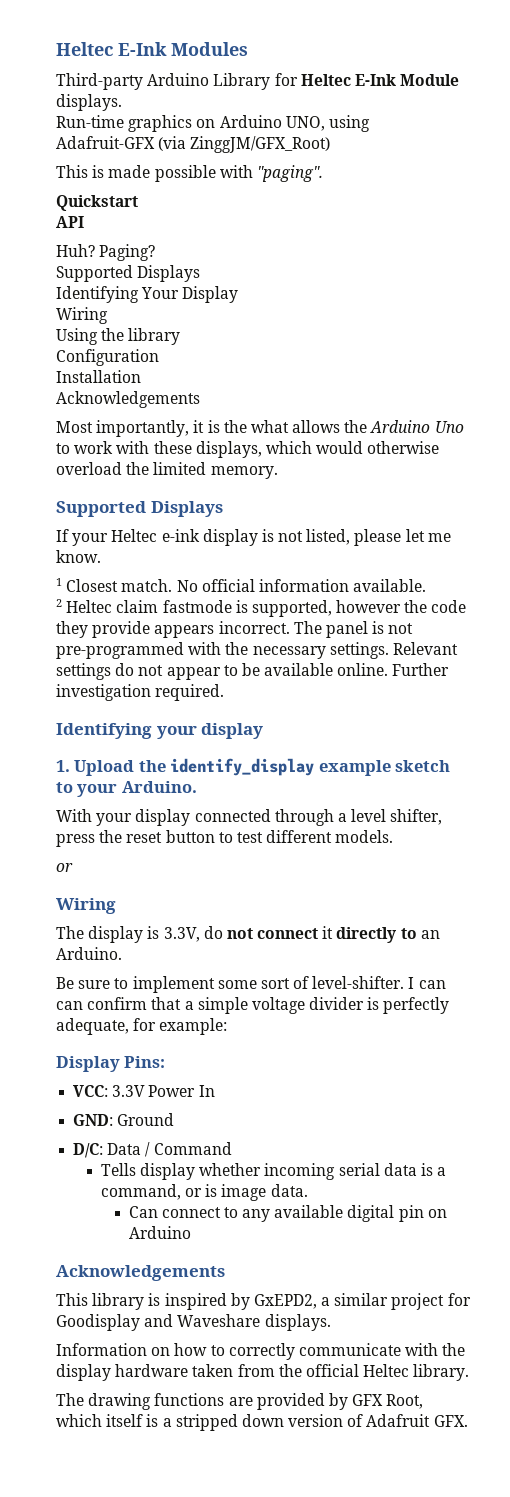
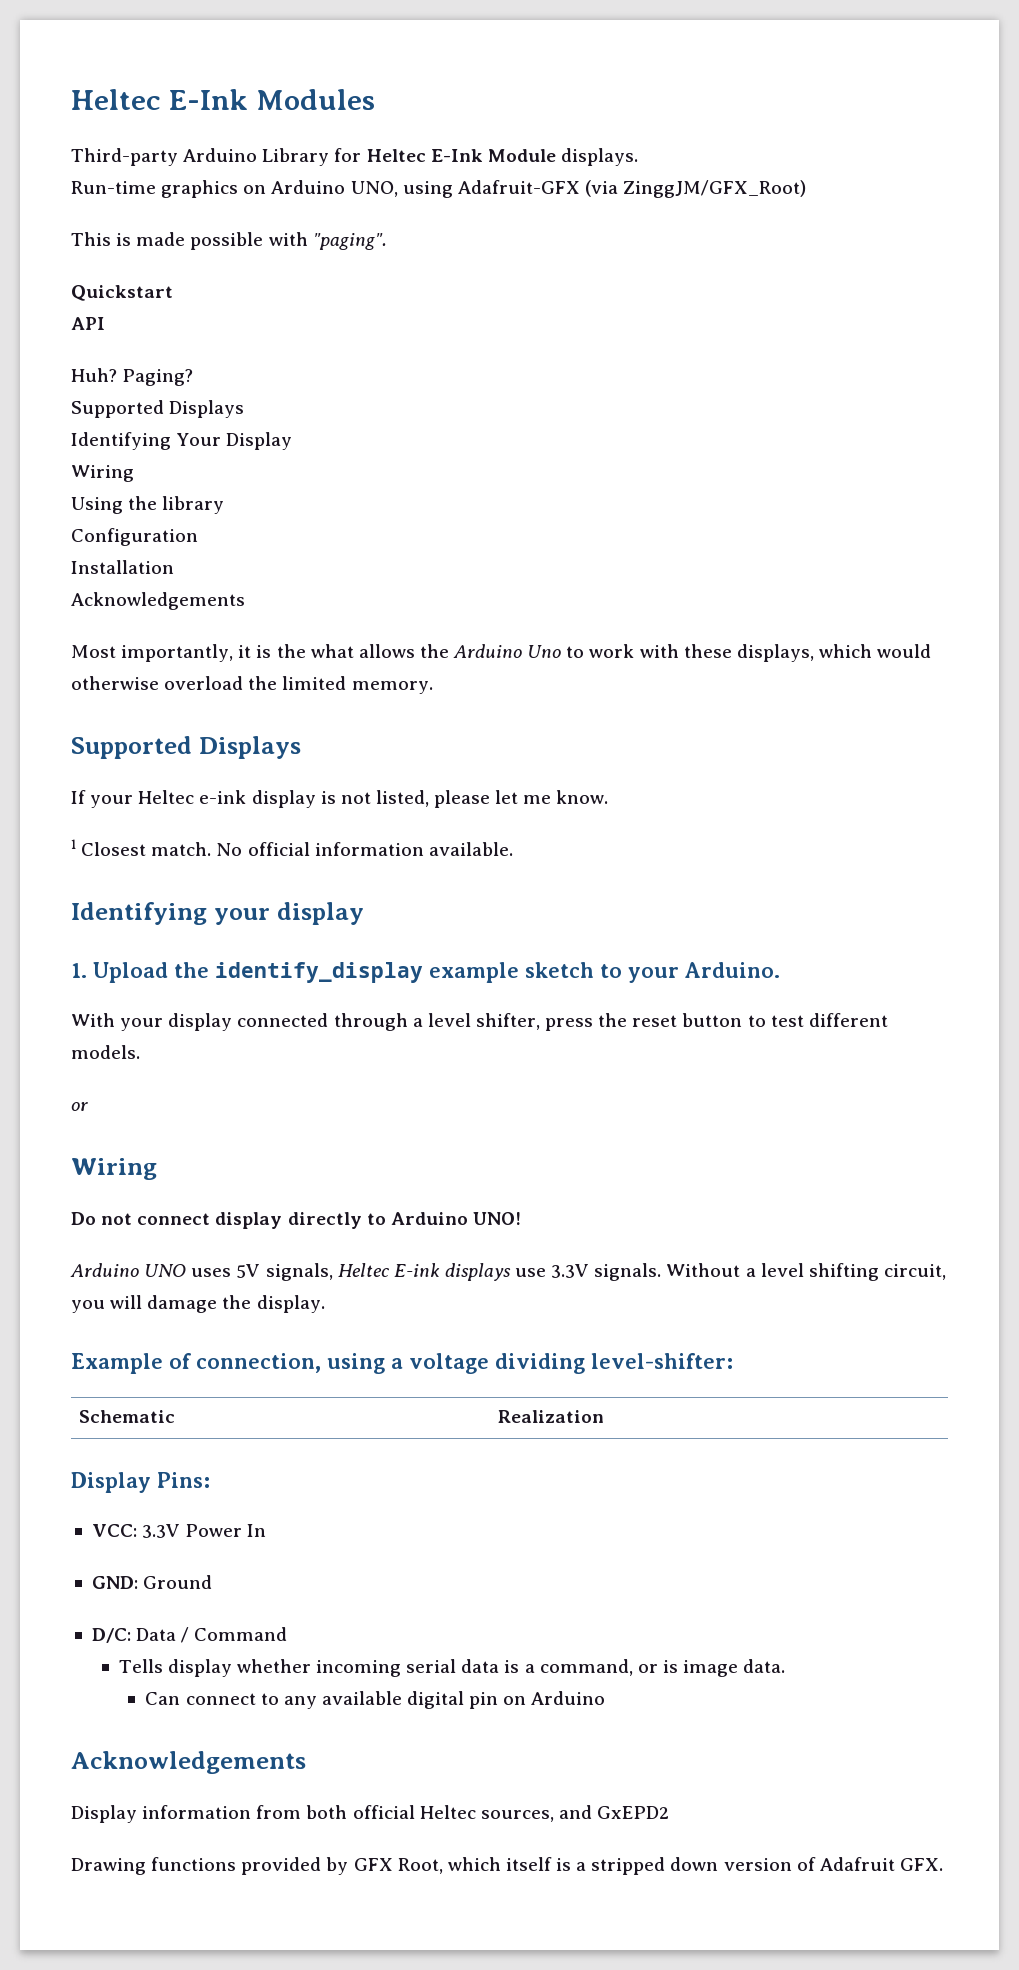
[56,599,467,617] [56,621,414,638] [56,642,458,659] [56,663,450,680] [56,684,225,701] // 2 Heltec claim fastmode is supported, however the code they provide appears incorrect. The panel is not pre-programmed with the necessary settings. Relevant settings do not appear to be available online. Further investigation required. -> (513, 849) none
[56,926,223,943] The display is 3.3V, do -> [71,1212,96,1225] Do
[322,926,334,939] it -> [215,1212,283,1229] display
[420,930,440,939] [56,947,122,960] [56,976,446,993] [56,997,450,1014] [56,1018,228,1035] an Arduino. // Be sure to implement some sort of level-shifter. I can can confirm that a simple voltage divider is perfectly adequate, for example: -> [390,1212,521,1225] [70,1263,946,1281] [71,1295,325,1313] [71,1353,733,1374] [78,1410,175,1423] [497,1410,604,1423] Arduino UNO! // Arduino UNO uses 5V signals, Heltec E-ink displays use 3.3V signals. Without a level shifting circuit, you will damage the display. // Example of connection, using a voltage dividing level-shifter: // Schematic | Realization
[56,1293,471,1310] [56,1314,331,1331] [56,1343,466,1360] [56,1364,470,1381] [56,1393,253,1410] This library is inspired by GxEPD2, a similar project for Goodisplay and Waveshare displays. // Information on how to correctly communicate with the display hardware taken from the official Heltec library. // The drawing functions are -> [71,1805,670,1823] [71,1857,237,1875] Display information from both official Heltec sources, and GxEPD2 // Drawing functions

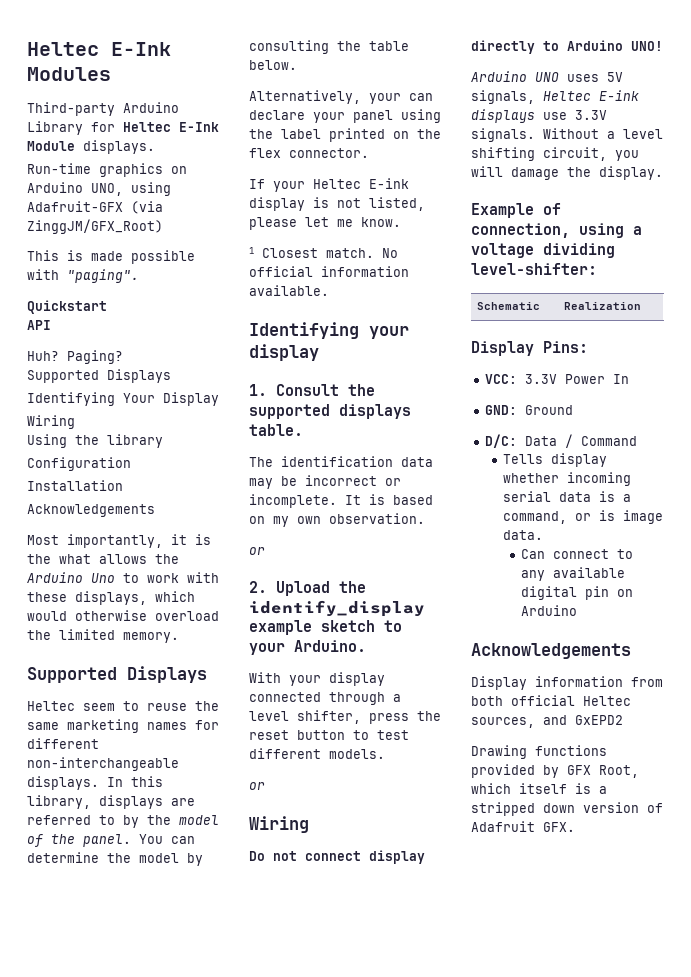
(301, 747) none -> [27,701,219,711] [27,719,219,733] [27,738,99,749] [27,757,179,771] [27,776,163,790] [27,795,195,809] [27,815,219,828] [27,834,195,847] [27,852,203,866] [249,40,409,54] [249,60,297,70] [249,90,433,104] [249,109,441,123] [249,128,441,142] [249,148,369,158] // Heltec seem to reuse the same marketing names for different non-interchangeable displays. In this library, displays are referred to by the model of the panel. You can determine the model by consulting the table below. // Alternatively, your can declare your panel using the label printed on the flex connector.
[199,790,247,804] e-ink -> [369,178,409,189] E-ink
(87, 970) none -> [276,384,375,396] [249,404,411,419] [249,424,303,436] [249,456,433,467] [249,475,401,489] [249,494,433,508] [249,513,425,527] [249,547,265,555] [249,581,267,593] Consult the supported displays table. // The identification data may be incorrect or incomplete. It is based on my own observation. // or // 2.

